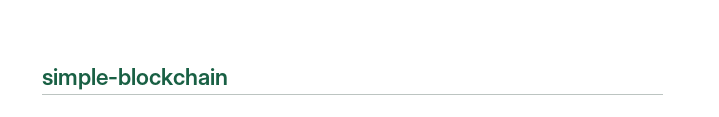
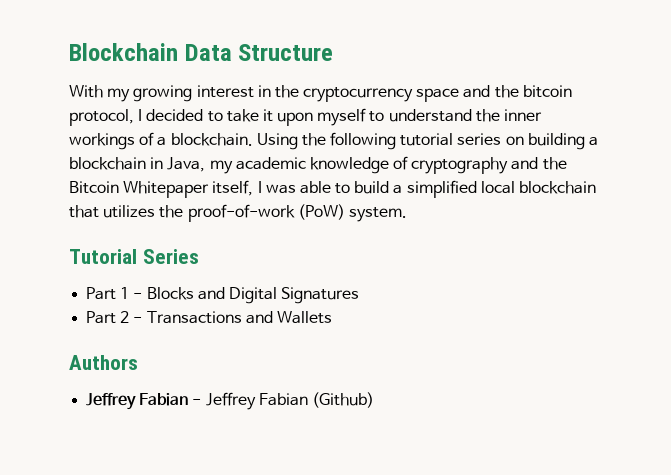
[42,68,228,90] simple-blockchain -> [69,43,334,61] [69,85,572,102] [69,108,543,126] [69,132,599,150] [69,156,567,174] [69,180,597,198] [69,204,407,222] [69,249,199,264] [86,287,360,304] [86,311,332,324] [69,355,138,370] [86,392,374,410] Blockchain Data Structure // With my growing interest in the cryptocurrency space and the bitcoin protocol, I decided to take it upon myself to understand the inner workings of a blockchain. Using the following tutorial series on building a blockchain in Java, my academic knowledge of cryptography and the Bitcoin Whitepaper itself, I was able to build a simplified local blockchain that utilizes the proof-of-work (PoW) system. // Tutorial Series // Part 1 - Blocks and Digital Signatures // Part 2 - Transactions and Wallets // Authors // Jeffrey Fabian - Jeffrey Fabian (Github)

